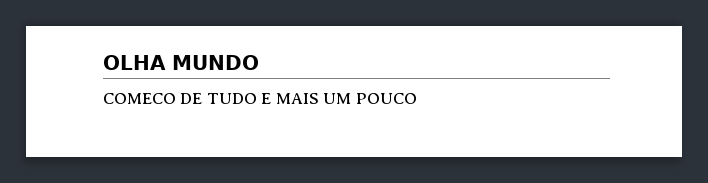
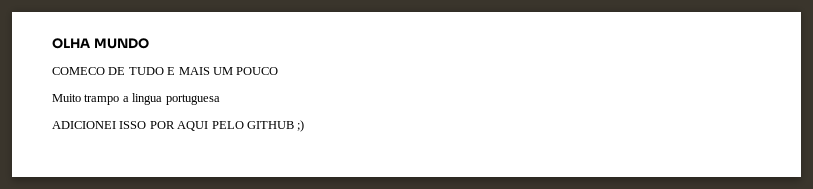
(417, 98) none -> [52,93,220,105] [52,120,305,132] // Muito trampo a lingua portuguesa // ADICIONEI ISSO POR AQUI PELO GITHUB ;)

